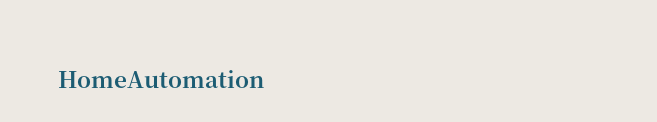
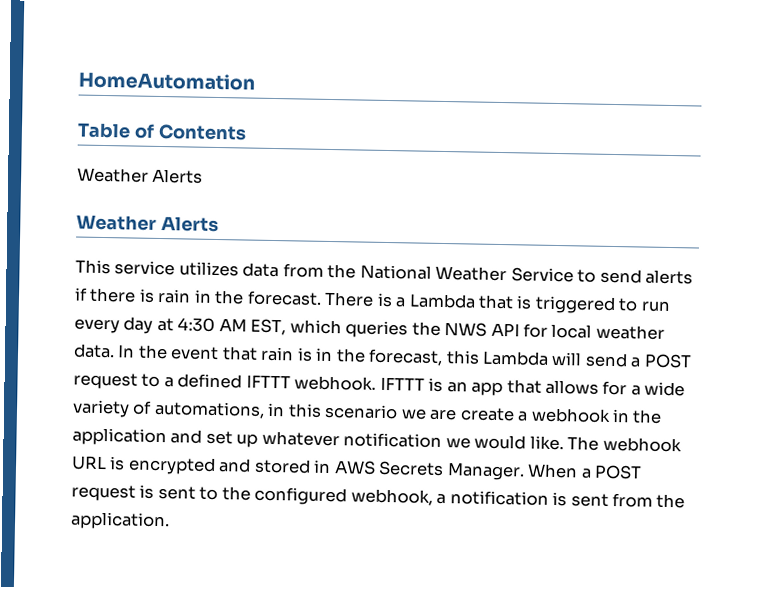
(264, 79) none -> [77,122,247,141] [77,167,204,184] [76,214,219,233] [75,259,694,285] [74,287,671,315] [74,316,665,340] [73,343,692,369] [73,372,686,397] [72,399,663,424] [72,427,682,453] [71,455,643,481] [71,484,686,509] [70,511,170,531] // Table of Contents // Weather Alerts // Weather Alerts // This service utilizes data from the National Weather Service to send alerts if there is rain in the forecast. There is a Lambda that is triggered to run every day at 4:30 AM EST, which queries the NWS API for local weather data. In the event that rain is in the forecast, this Lambda will send a POST request to a defined IFTTT webhook. IFTTT is an app that allows for a wide variety of automations, in this scenario we are create a webhook in the application and set up whatever notification we would like. The webhook URL is encrypted and stored in AWS Secrets Manager. When a POST request is sent to the configured webhook, a notification is sent from the application.

